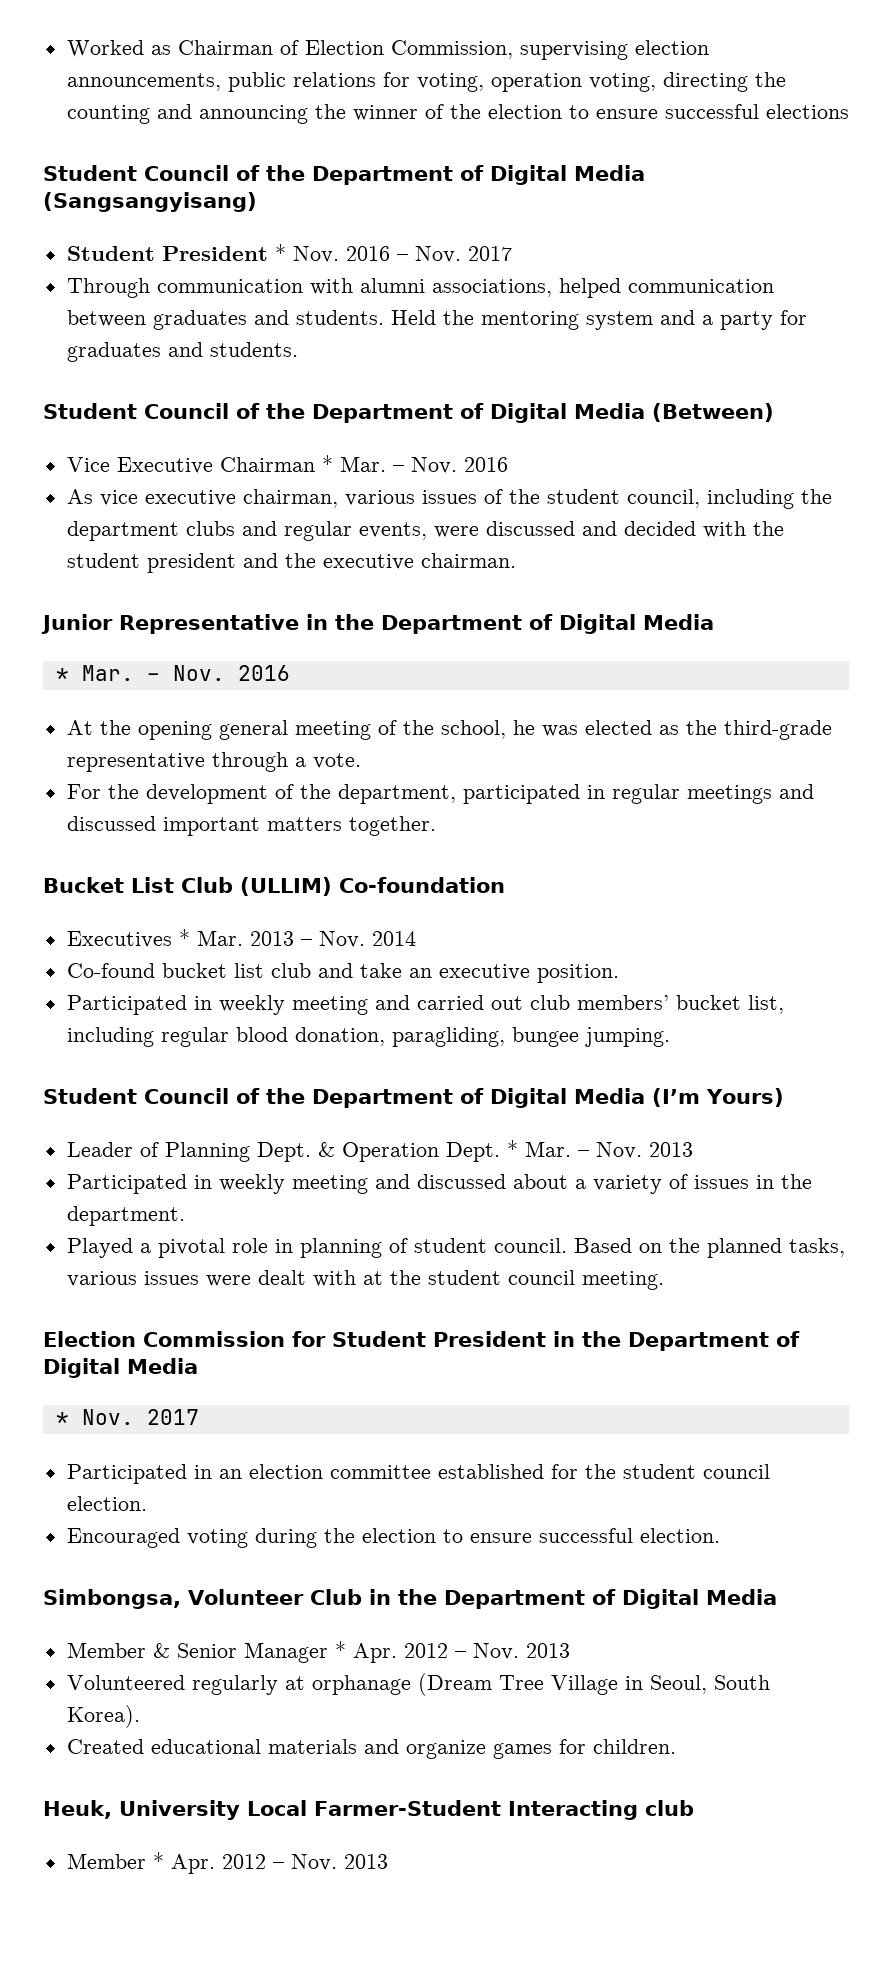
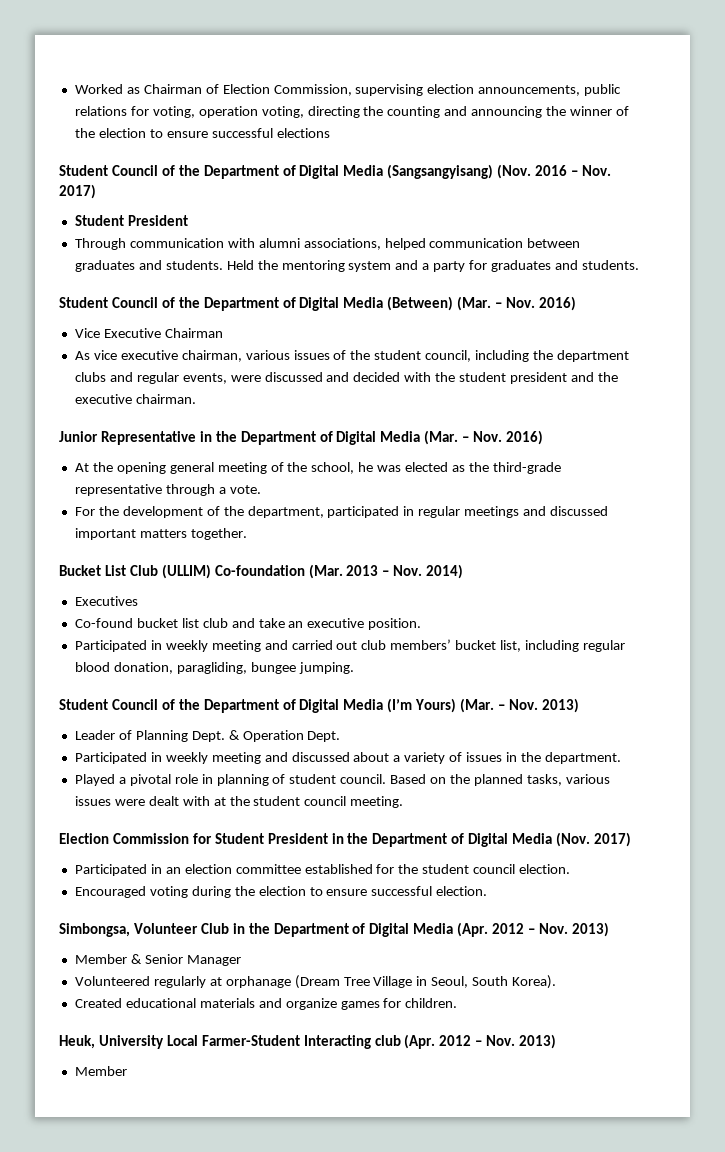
[66,244,512,263] // Student President * Nov. 2016 – Nov. 2017 -> [497,164,611,179] [59,184,96,199] [74,215,188,226] (Nov. 2016 – Nov. 2017) // Student President
(774, 412) none -> [457,296,576,311] (Mar. – Nov. 2016)
[321,455,508,474] * Mar. – Nov. 2016 -> (223, 333) none
[55,665,290,681] // * Mar. – Nov. 2016 -> [424,430,544,445] (Mar. – Nov. 2016)
[66,929,243,948] // Executives * Mar. -> [308,564,343,579] (Mar.
[371,931,416,946] 2014 -> [426,564,464,579] [74,596,138,606] 2014) // Executives
(784, 1097) none -> [460,698,579,713] (Mar. – Nov. 2013)
[506,1140,693,1159] * Mar. – Nov. 2013 -> (341, 736) none
[55,1409,199,1425] // * Nov. 2017 -> [556,832,631,847] (Nov. 2017)
(777, 1597) none -> [457,922,609,937] (Apr. 2012 – Nov. 2013)
[334,1641,570,1663] * Apr. 2012 – Nov. 2013 -> (241, 960) none
[66,1852,388,1874] // Member * Apr. 2012 – Nov. 2013 -> [404,1034,557,1049] [74,1066,127,1076] (Apr. 2012 – Nov. 2013) // Member

